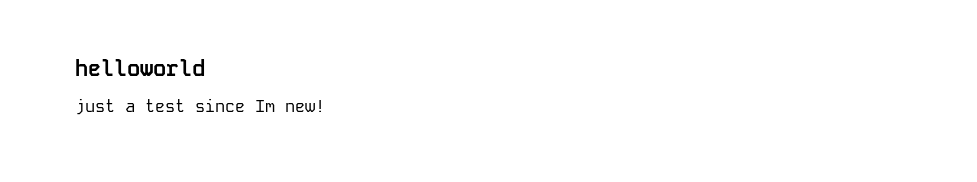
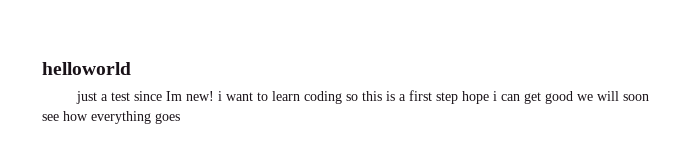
(325, 106) none -> [218,90,650,104] [42,111,180,124] i want to learn coding so this is a first step hope i can get good we will soon see how everything goes

